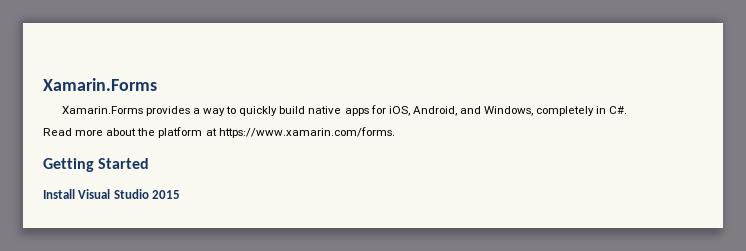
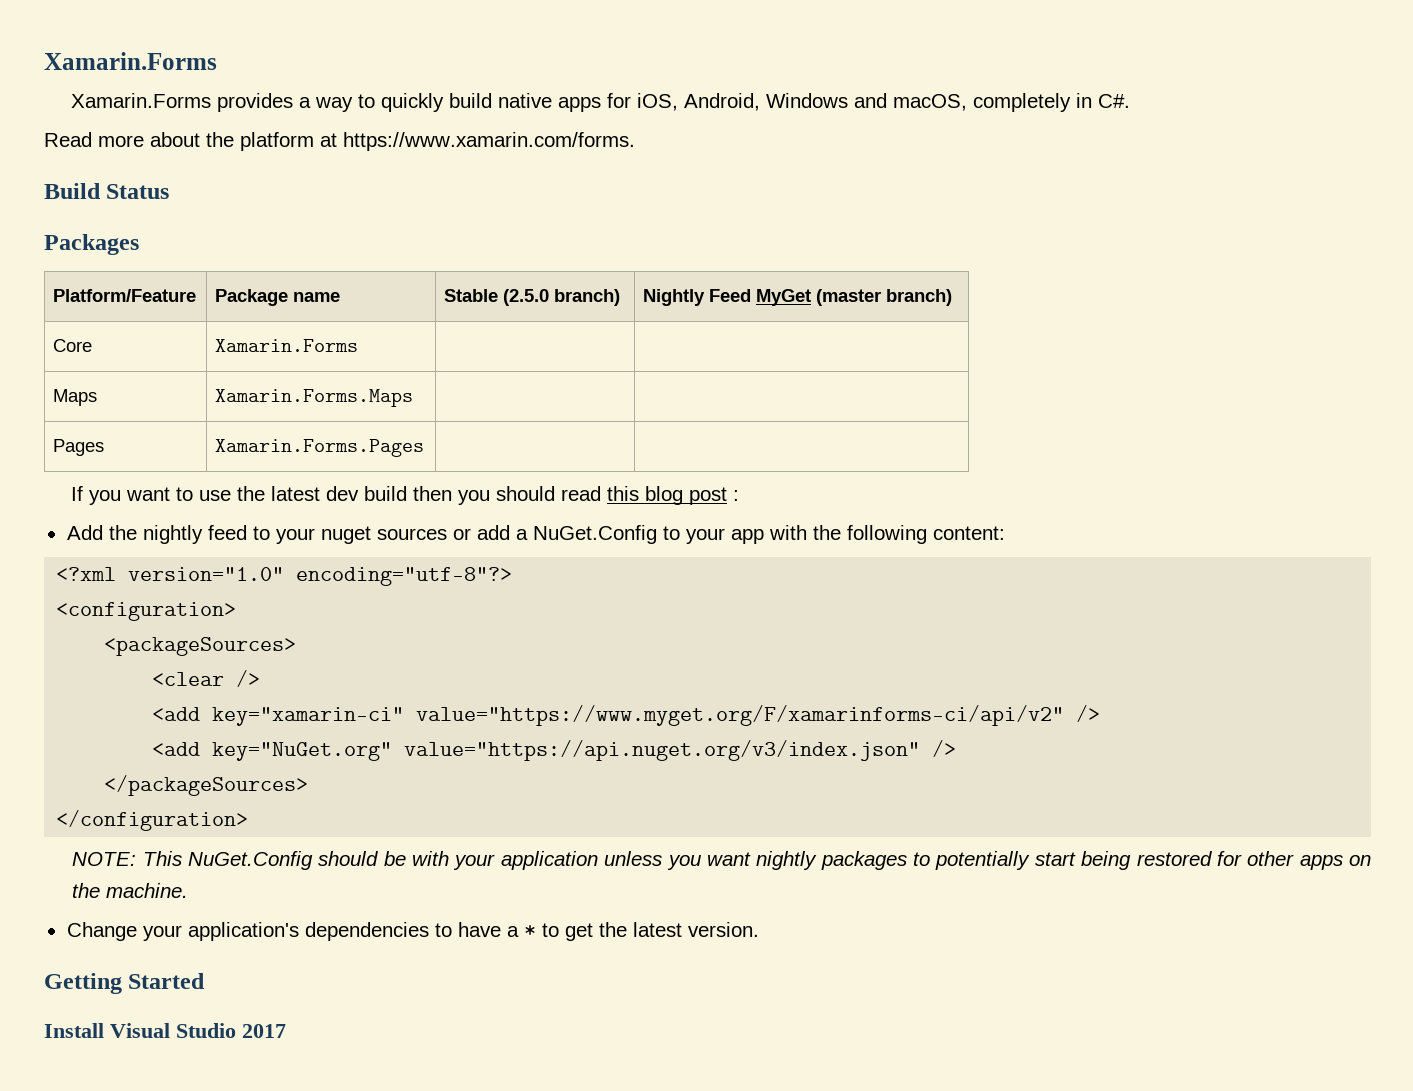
[459,106,534,116] and Windows, -> [765,93,967,111] Windows and macOS,
(395, 132) none -> [44,183,170,199] [44,234,139,255] [53,289,197,302] [215,289,341,306] [444,289,621,306] [643,289,953,306] [53,339,93,352] [215,339,359,352] [53,389,98,406] [215,389,414,407] [53,439,105,456] [215,439,425,457] [70,486,739,505] [66,525,1005,544] [56,567,513,586] [56,602,237,621] [104,637,297,656] [152,670,261,687] [152,705,1101,726] [152,740,957,761] [104,775,309,796] [56,810,249,831] [72,851,1372,870] [72,883,189,898] [66,922,759,941] // Build Status // Packages // Platform/Feature | Package name | Stable (2.5.0 branch) | Nightly Feed MyGet (master branch) // Core | Xamarin.Forms | | // Maps | Xamarin.Forms.Maps | | // Pages | Xamarin.Forms.Pages | | // If you want to use the latest dev build then you should read this blog post : // Add the nightly feed to your nuget sources or add a NuGet.Config to your app with the following content: // <?xml version="1.0" encoding="utf-8"?> // <configuration> // <packageSources> // <clear /> // <add key="xamarin-ci" value="https://www.myget.org/F/xamarinforms-ci/api/v2" /> // <add key="NuGet.org" value="https://api.nuget.org/v3/index.json" /> // </packageSources> // </configuration> // NOTE: This NuGet.Config should be with your application unless you want nightly packages to potentially start being restored for other apps on the machine. // Change your application's dependencies to have a * to get the latest version.
[152,190,181,199] 2015 -> [242,1024,286,1038] 2017

